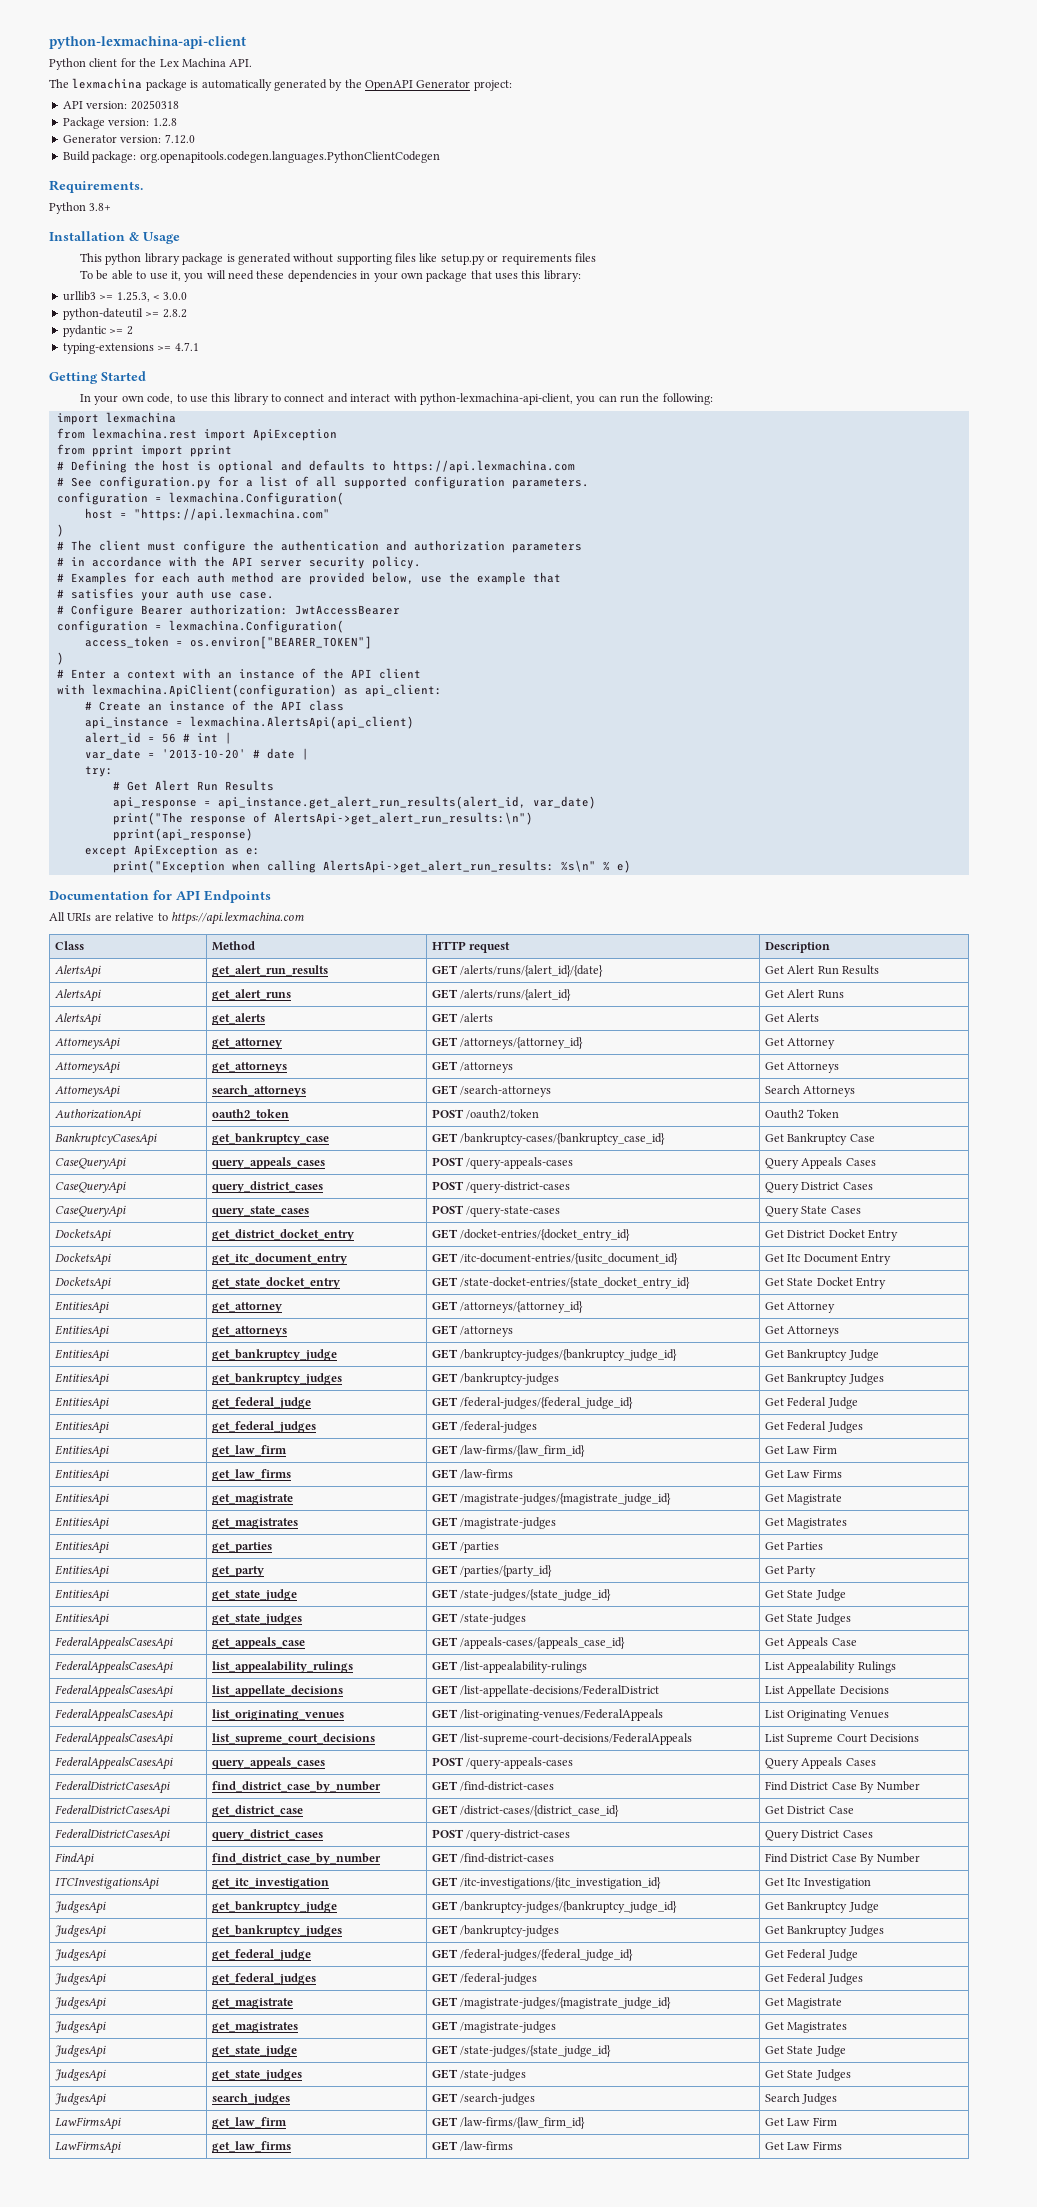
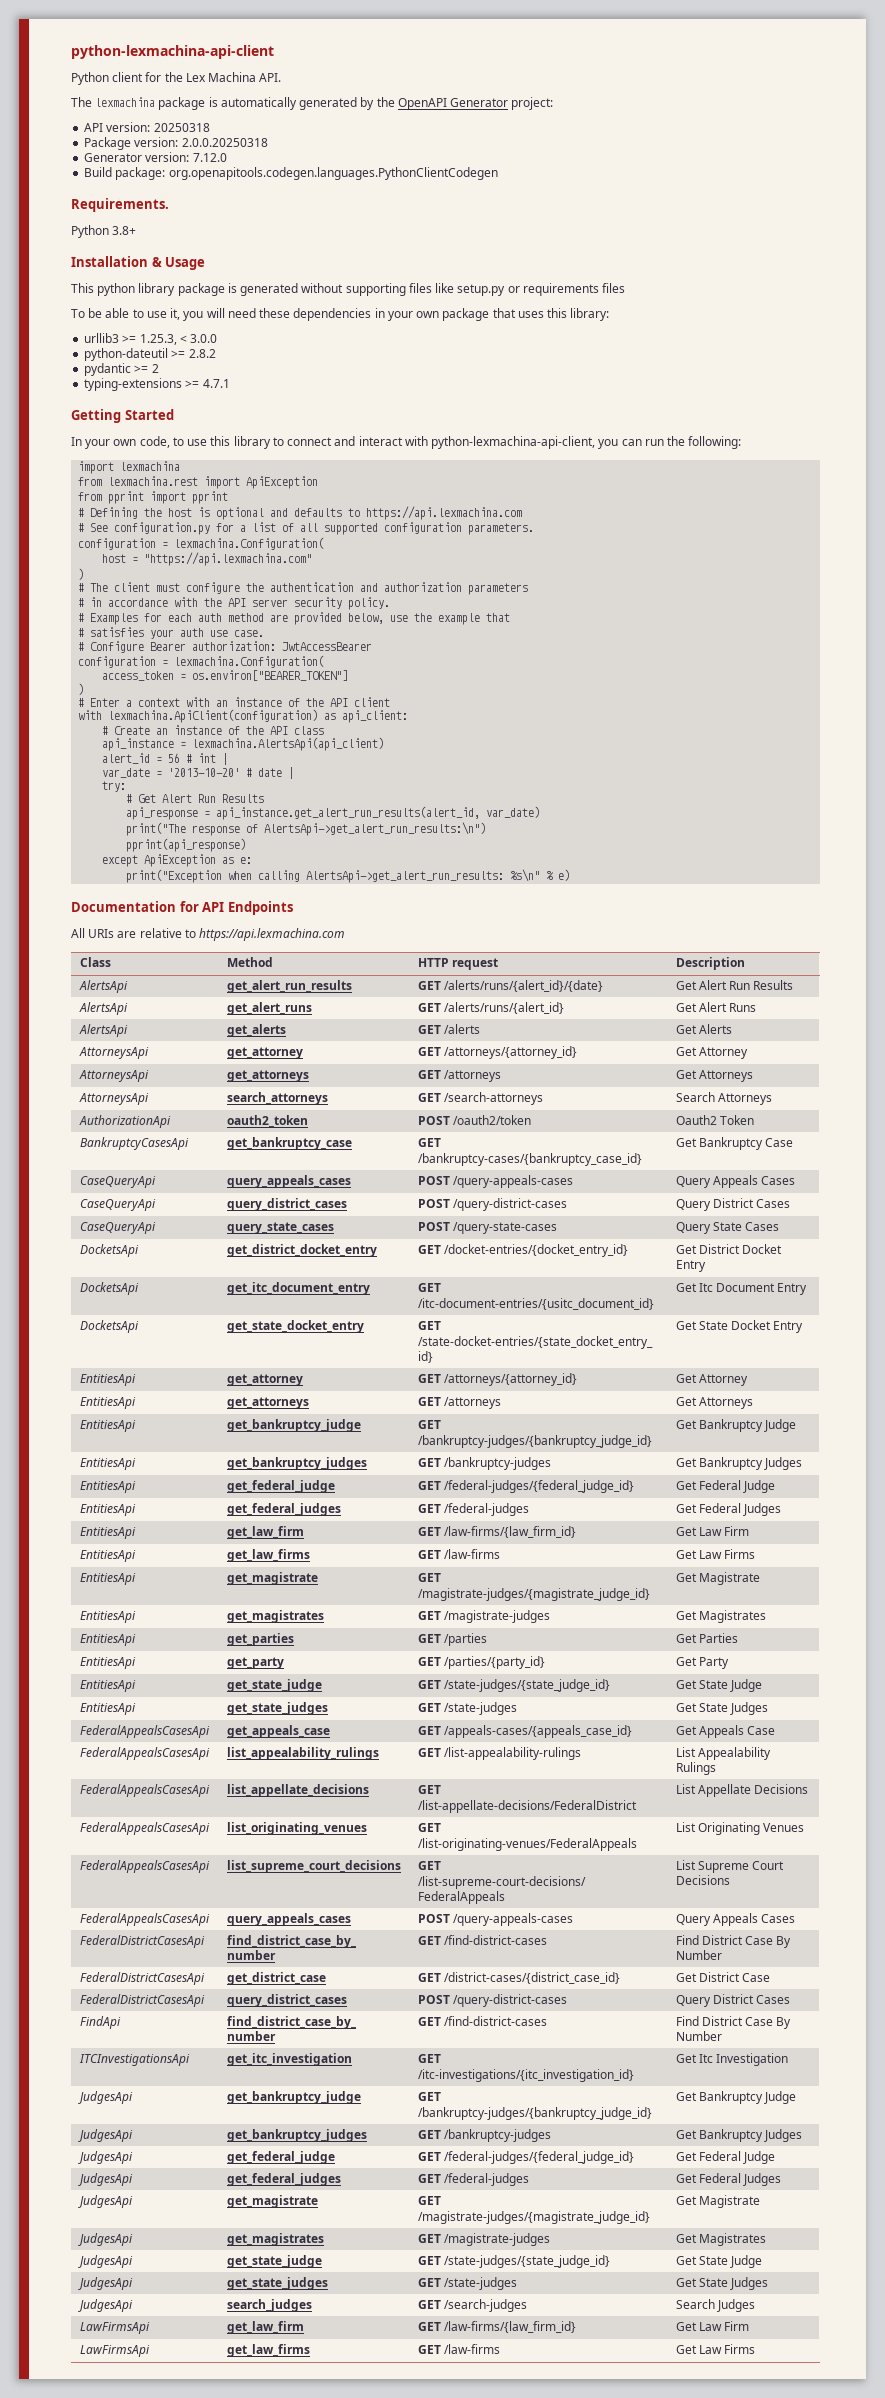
[152,118,177,127] 1.2.8 -> [181,138,268,147] 2.0.0.20250318

